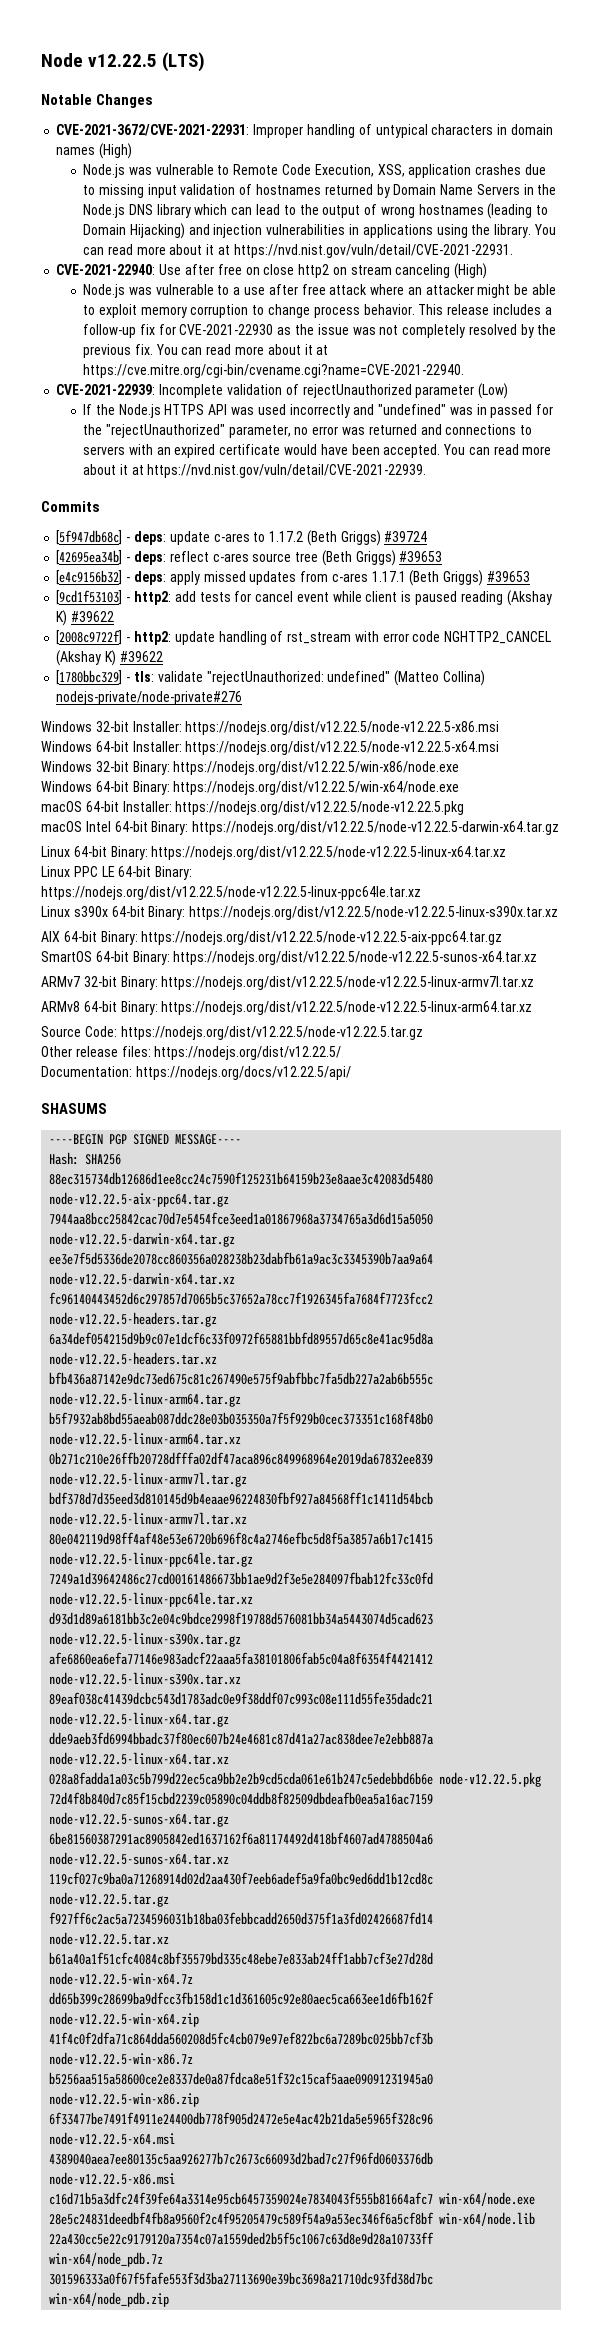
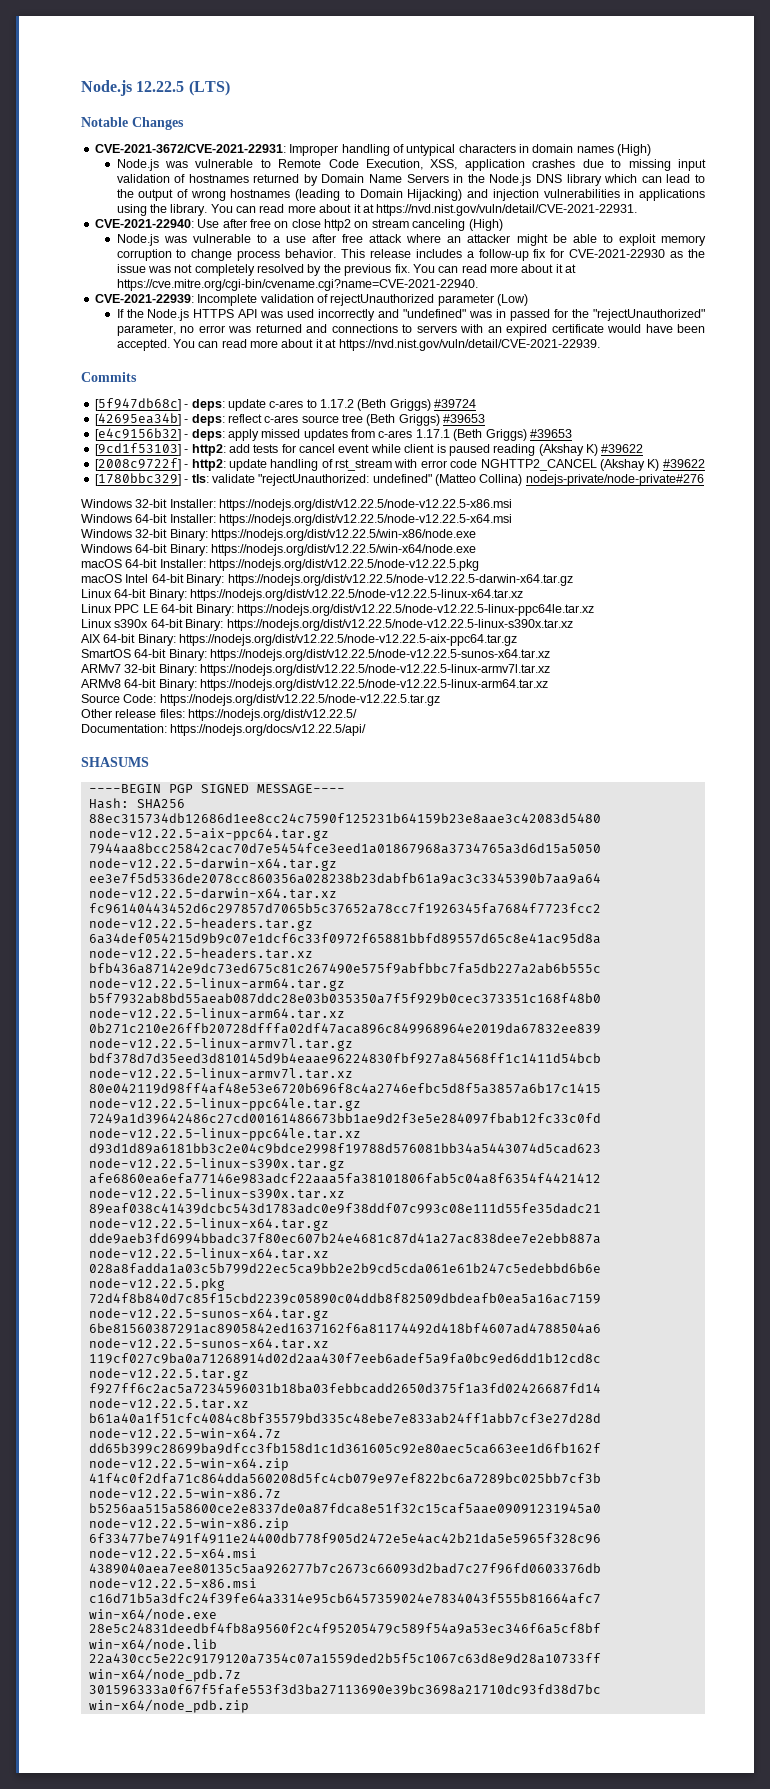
[41,53,158,67] Node v12.22.5 -> [81,80,185,96] Node.js 12.22.5

